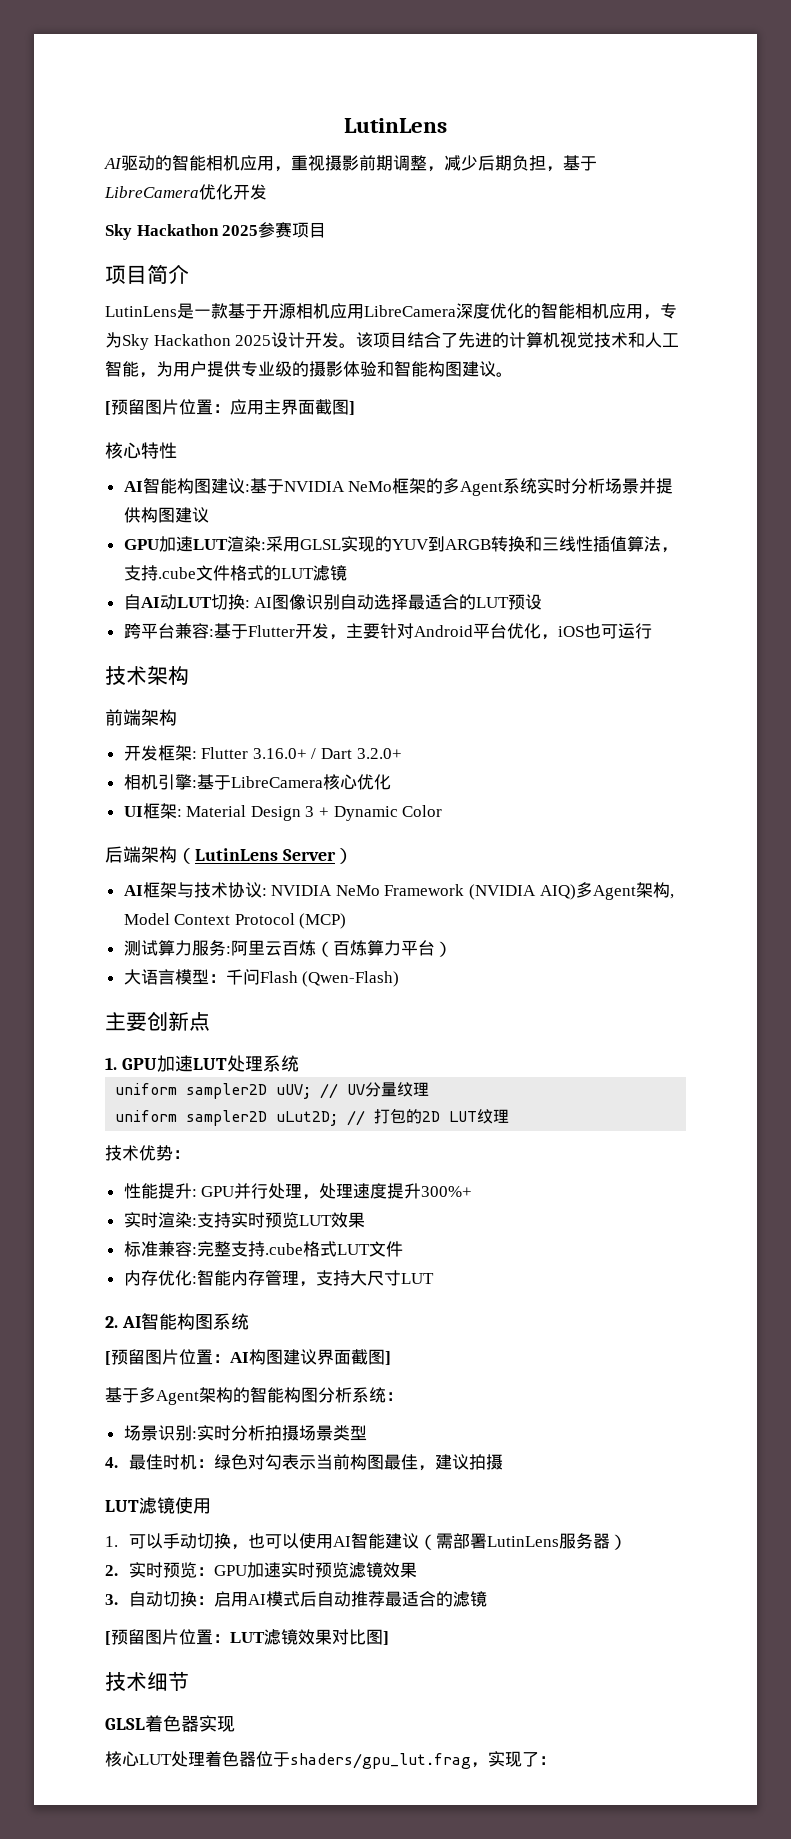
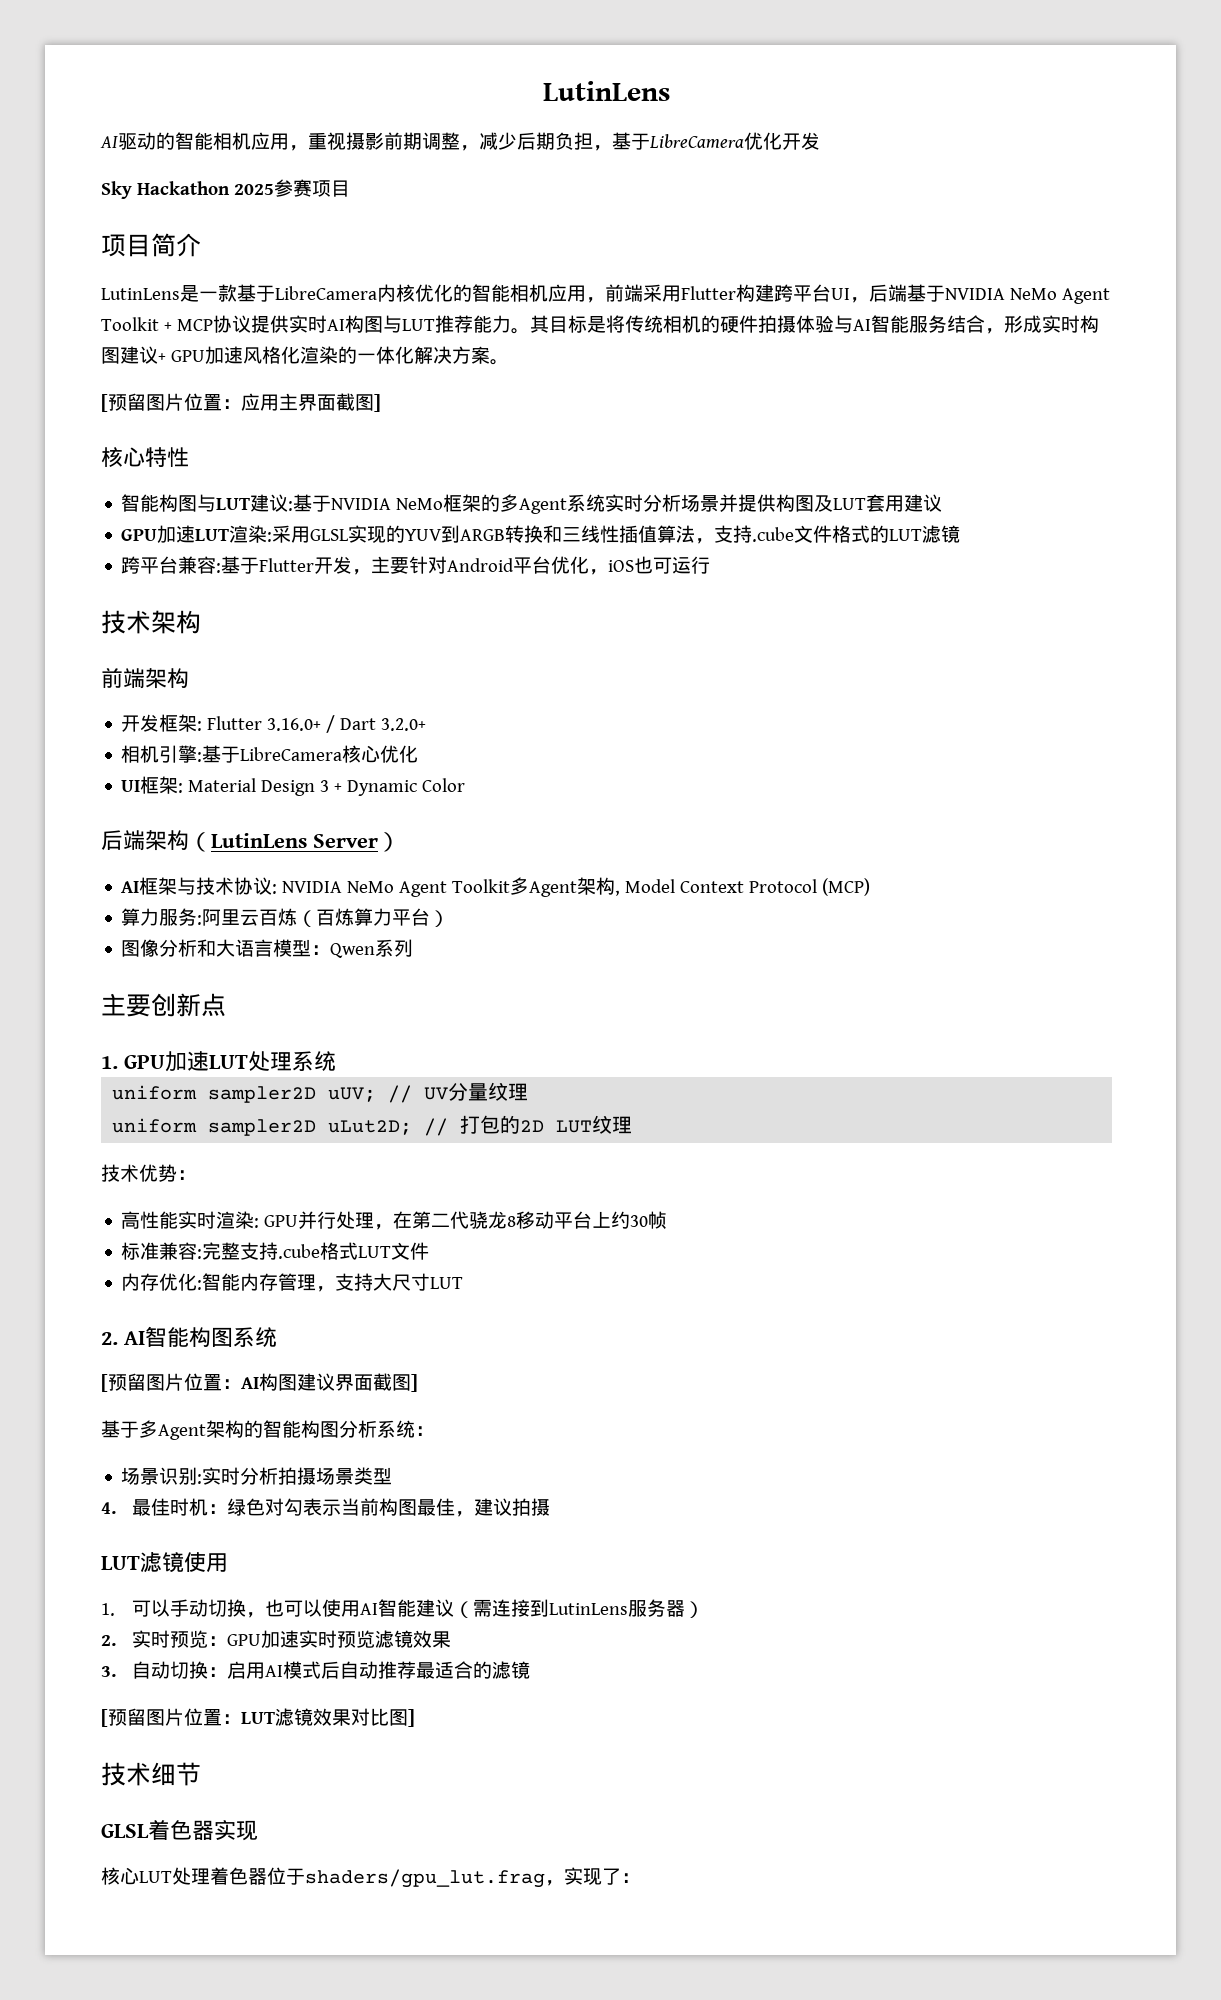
[262,303,490,319] 开源相机应用LibreCamera深度 -> [275,284,415,302] LibreCamera内核
[660,303,677,319] [105,332,680,350] [105,360,496,378] 专为Sky Hackathon 2025设计开发。该项目结合了先进的计算机视觉技术和人工智能，为用户提供专业级的摄影体验和智能构图建议 -> [605,284,1110,304] [101,315,1099,334] [101,346,490,364] 前端采用Flutter构建跨平台UI，后端基于NVIDIA NeMo Agent Toolkit + MCP协议提供实时AI构图与LUT推荐能力。其目标是将传统相机的硬件拍摄体验与AI智能服务结合，形成实时构图建议+ GPU加速风格化渲染的一体化解决方案
[123,477,211,494] AI智能构图 -> [121,494,251,512] 智能构图与LUT
(175, 515) none -> [814,494,905,512] 及LUT套用
[123,594,543,610] // 自AI动LUT切换: AI图像识别自动选择最适合的LUT预设 -> (961, 534) none
[384,884,576,900] Framework (NVIDIA AIQ) -> [399,879,511,897] Agent Toolkit
[123,940,158,956] 测试 -> (871, 887) none
(452, 949) none -> [121,939,217,957] 图像分析和
[225,969,400,987] 千问Flash (Qwen-Flash) -> [330,939,414,958] Qwen系列
[123,1183,192,1199] 性能提升 -> [121,1211,255,1229] 高性能实时渲染
[319,1183,473,1199] [123,1212,365,1228] 处理速度提升300%+ // 实时渲染:支持实时预览LUT效果 -> [393,1211,668,1229] 在第二代骁龙8移动平台上约30帧
[452,1533,487,1549] 部署 -> [492,1599,550,1617] 连接到

